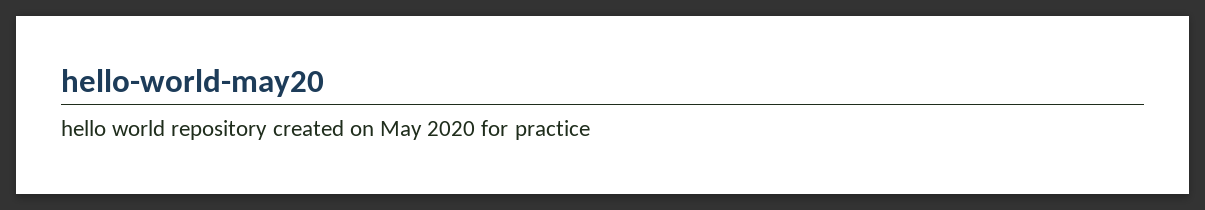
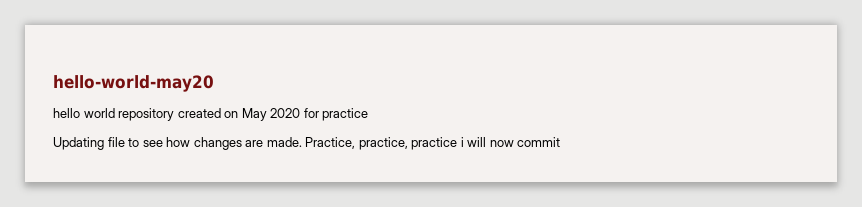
(590, 130) none -> [53,137,561,150] // Updating file to see how changes are made. Practice, practice, practice i will now commit

